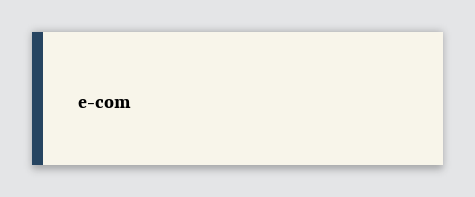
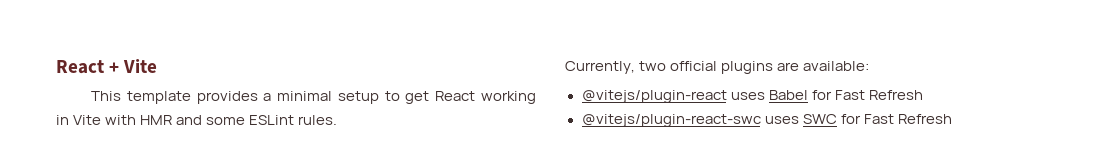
[78,99,131,108] e-com -> [56,59,158,74] [91,91,537,104] [56,115,338,125] [565,61,870,74] [581,90,923,103] [581,114,952,127] React + Vite // This template provides a minimal setup to get React working in Vite with HMR and some ESLint rules. // Currently, two official plugins are available: // @vitejs/plugin-react uses Babel for Fast Refresh // @vitejs/plugin-react-swc uses SWC for Fast Refresh

